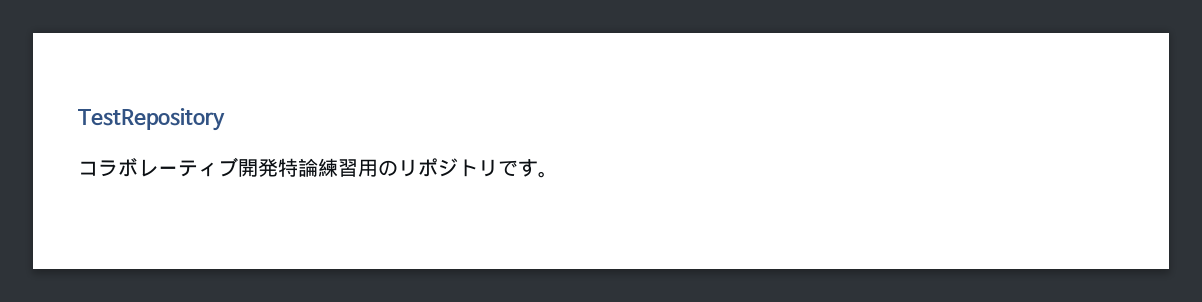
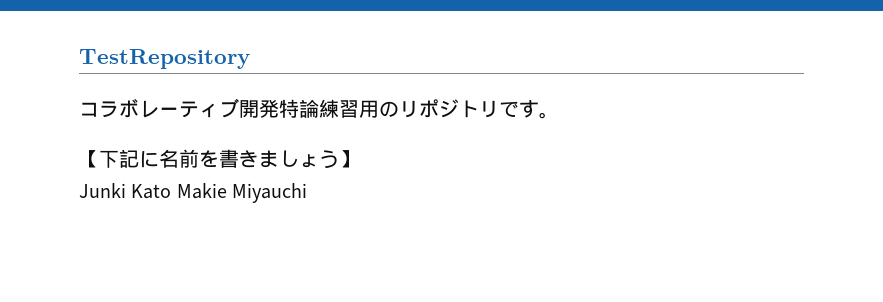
(558, 174) none -> [79,149,359,169] [79,183,308,203] // 【下記に名前を書きましょう】 // Junki Kato Makie Miyauchi

